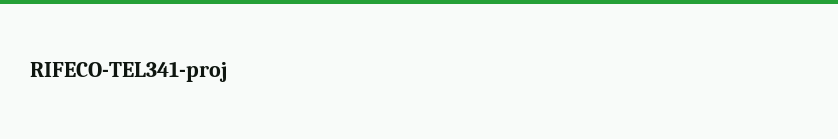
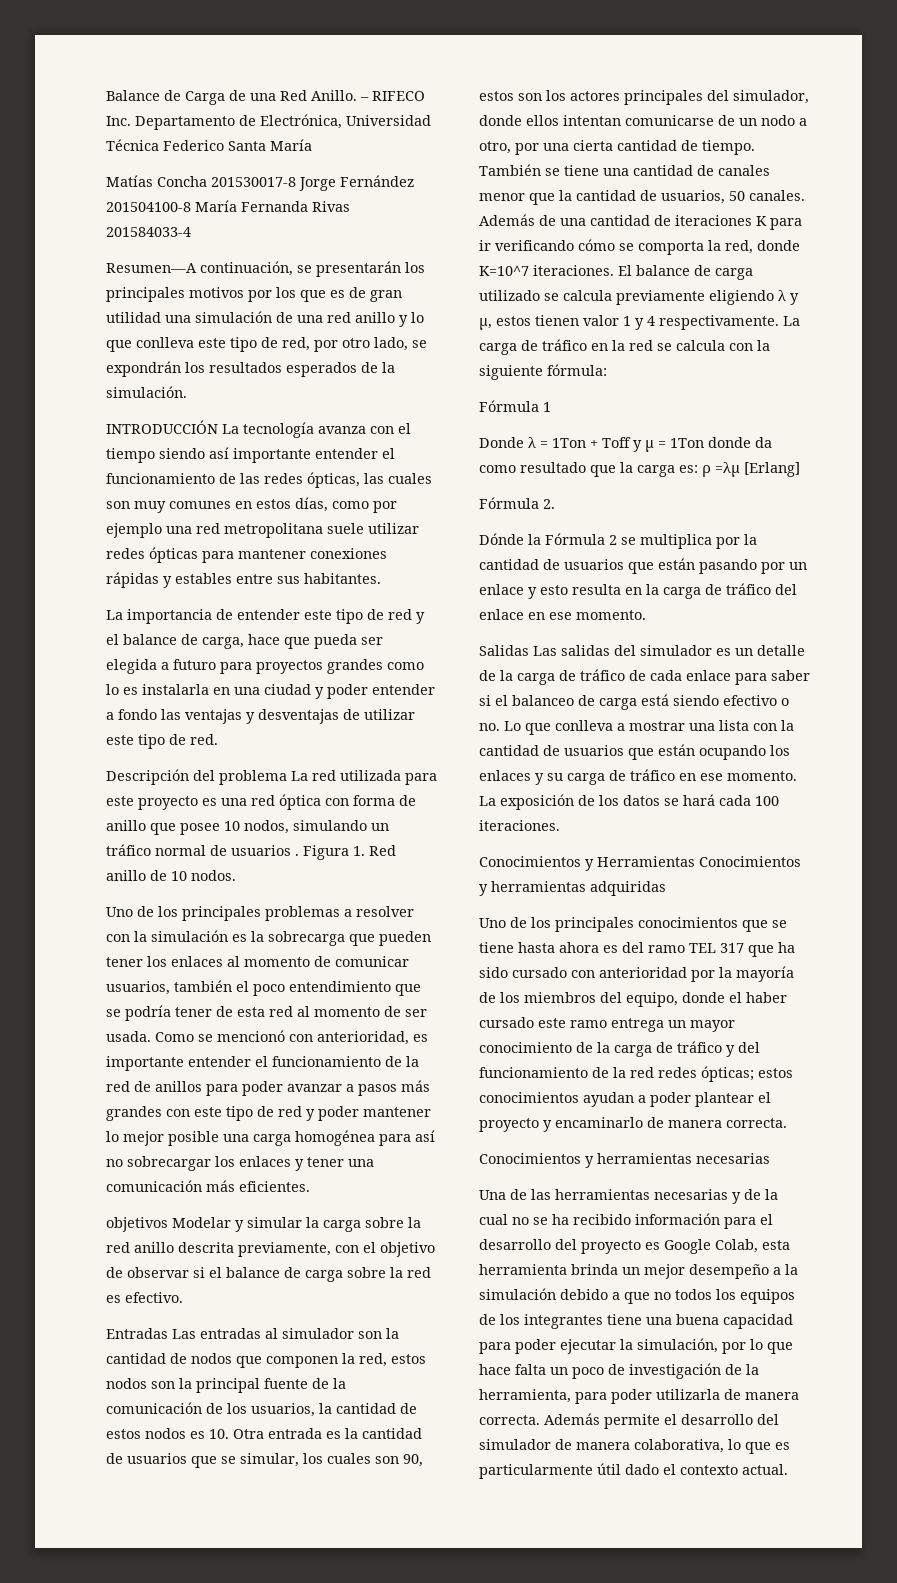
[30,61,228,82] RIFECO-TEL341-proj -> [106,90,425,105] [106,114,431,130] [106,139,312,151] [106,175,414,191] [106,200,350,212] [106,227,191,237] [106,261,425,277] [106,287,402,302] [106,311,424,327] [106,337,427,352] [106,361,395,377] [106,386,187,398] [106,420,411,438] [106,447,395,463] [106,472,432,488] [106,497,397,513] [106,523,419,538] [106,547,387,563] [106,572,381,588] [106,609,425,624] [106,634,383,649] [106,659,424,674] [106,684,435,699] [106,709,415,724] [106,734,218,749] [106,769,437,785] [106,794,416,810] [106,820,389,835] [106,844,396,860] [106,870,236,881] [106,906,414,921] [106,930,431,946] [106,956,409,967] [106,980,421,996] [106,1005,427,1021] [106,1030,428,1045] [106,1056,419,1071] [106,1080,430,1096] [106,1106,431,1121] [106,1130,435,1146] [106,1156,374,1171] [106,1180,310,1192] [106,1217,421,1232] [106,1242,435,1257] [106,1267,431,1282] [106,1292,183,1303] [106,1328,399,1339] [106,1353,426,1368] [106,1378,346,1393] [106,1402,417,1417] [106,1428,422,1439] [106,1453,423,1468] [479,90,809,105] [479,115,807,126] [479,140,755,155] [479,164,770,176] [479,190,805,205] [479,214,802,230] [479,239,800,255] [479,265,753,280] [479,290,799,305] [479,315,800,330] [479,339,770,355] [479,364,607,380] [479,400,551,412] [479,437,772,452] [479,462,800,477] [479,497,555,509] [479,533,757,549] [479,558,807,574] [479,583,797,599] [479,609,646,620] [479,645,805,656] [479,669,810,685] [479,694,789,710] [479,720,794,735] [479,744,790,760] [479,769,797,785] [479,794,779,810] [479,820,560,831] [479,856,801,871] [479,881,666,896] [479,917,787,932] [479,942,795,957] [479,966,794,982] [479,992,787,1007] [479,1017,735,1032] [479,1041,760,1057] [479,1066,793,1082] [479,1092,771,1107] [479,1117,787,1132] [479,1153,770,1168] [479,1189,778,1204] [479,1213,773,1229] [479,1239,790,1254] [479,1264,798,1279] [479,1288,795,1304] [479,1314,793,1329] [479,1338,793,1354] [479,1363,759,1379] [479,1389,799,1404] [479,1413,779,1429] [479,1439,790,1454] [479,1463,788,1479] Balance de Carga de una Red Anillo. – RIFECO Inc. Departamento de Electrónica, Universidad Técnica Federico Santa María // Matías Concha 201530017-8 Jorge Fernández 201504100-8 María Fernanda Rivas 201584033-4 // Resumen—A continuación, se presentarán los principales motivos por los que es de gran utilidad una simulación de una red anillo y lo que conlleva este tipo de red, por otro lado, se expondrán los resultados esperados de la simulación. // INTRODUCCIÓN La tecnología avanza con el tiempo siendo así importante entender el funcionamiento de las redes ópticas, las cuales son muy comunes en estos días, como por ejemplo una red metropolitana suele utilizar redes ópticas para mantener conexiones rápidas y estables entre sus habitantes. // La importancia de entender este tipo de red y el balance de carga, hace que pueda ser elegida a futuro para proyectos grandes como lo es instalarla en una ciudad y poder entender a fondo las ventajas y desventajas de utilizar este tipo de red. // Descripción del problema La red utilizada para este proyecto es una red óptica con forma de anillo que posee 10 nodos, simulando un tráfico normal de usuarios . Figura 1. Red anillo de 10 nodos. // Uno de los principales problemas a resolver con la simulación es la sobrecarga que pueden tener los enlaces al momento de comunicar usuarios, también el poco entendimiento que se podría tener de esta red al momento de ser usada. Como se mencionó con anterioridad, es importante entender el funcionamiento de la red de anillos para poder avanzar a pasos más grandes con este tipo de red y poder mantener lo mejor posible una carga homogénea para así no sobrecargar los enlaces y tener una comunicación más eficientes. // objetivos Modelar y simular la carga sobre la red anillo descrita previamente, con el objetivo de observar si el balance de carga sobre la red es efectivo. // Entradas Las entradas al simulador son la cantidad de nodos que componen la red, estos nodos son la principal fuente de la comunicación de los usuarios, la cantidad de estos nodos es 10. Otra entrada es la cantidad de usuarios que se simular, los cuales son 90, estos son los actores principales del simulador, donde ellos intentan comunicarse de un nodo a otro, por una cierta cantidad de tiempo. También se tiene una cantidad de canales menor que la cantidad de usuarios, 50 canales. Además de una cantidad de iteraciones K para ir verificando cómo se comporta la red, donde K=10^7 iteraciones. El balance de carga utilizado se calcula previamente eligiendo λ y µ, estos tienen valor 1 y 4 respectivamente. La carga de tráfico en la red se calcula con la siguiente fórmula: // Fórmula 1 // Donde λ = 1Ton + Toff y µ = 1Ton donde da como resultado que la carga es: ρ =λµ [Erlang] // Fórmula 2. // Dónde la Fórmula 2 se multiplica por la cantidad de usuarios que están pasando por un enlace y esto resulta en la carga de tráfico del enlace en ese momento. // Salidas Las salidas del simulador es un detalle de la carga de tráfico de cada enlace para saber si el balanceo de carga está siendo efectivo o no. Lo que conlleva a mostrar una lista con la cantidad de usuarios que están ocupando los enlaces y su carga de tráfico en ese momento. La exposición de los datos se hará cada 100 iteraciones. // Conocimientos y Herramientas Conocimientos y herramientas adquiridas // Uno de los principales conocimientos que se tiene hasta ahora es del ramo TEL 317 que ha sido cursado con anterioridad por la mayoría de los miembros del equipo, donde el haber cursado este ramo entrega un mayor conocimiento de la carga de tráfico y del funcionamiento de la red redes ópticas; estos conocimientos ayudan a poder plantear el proyecto y encaminarlo de manera correcta. // Conocimientos y herramientas necesarias // Una de las herramientas necesarias y de la cual no se ha recibido información para el desarrollo del proyecto es Google Colab, esta herramienta brinda un mejor desempeño a la simulación debido a que no todos los equipos de los integrantes tiene una buena capacidad para poder ejecutar la simulación, por lo que hace falta un poco de investigación de la herramienta, para poder utilizarla de manera correcta. Además permite el desarrollo del simulador de manera colaborativa, lo que es particularmente útil dado el contexto actual.

